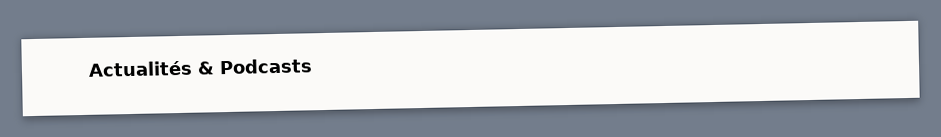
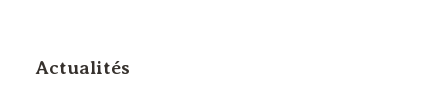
[197,58,313,75] & Podcasts -> (130, 67) none

